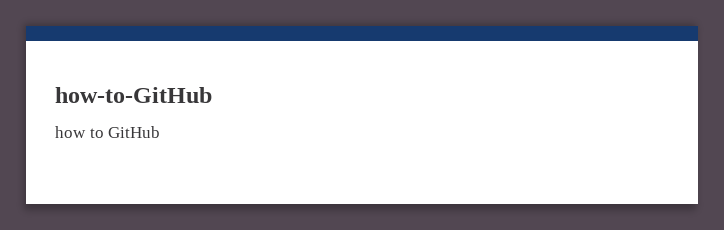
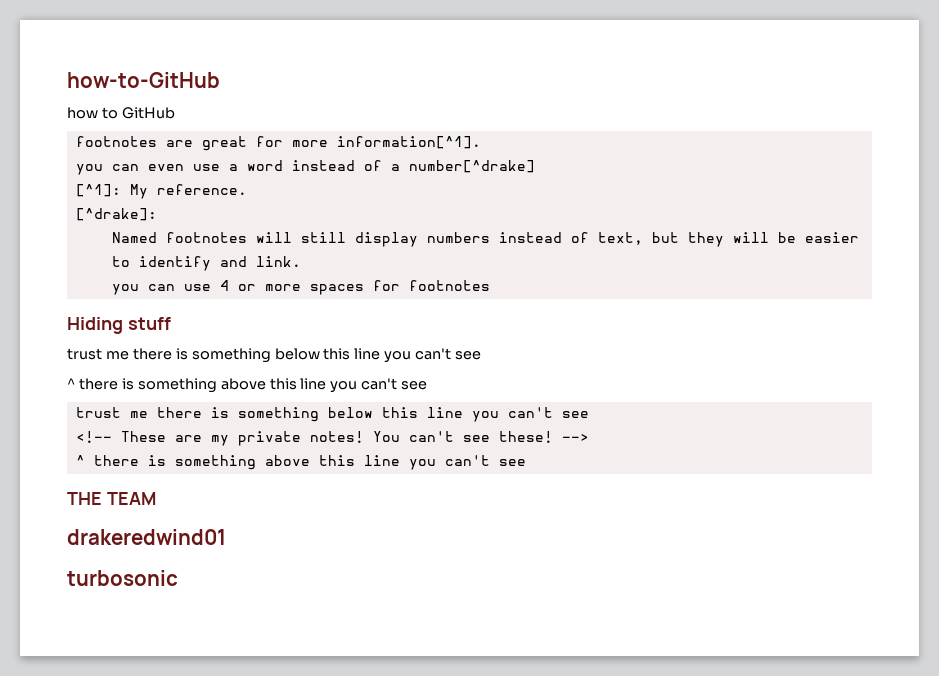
(161, 132) none -> [75,136,481,151] [75,160,535,175] [75,184,247,199] [75,208,157,221] [111,232,859,247] [111,256,301,271] [111,280,490,295] [67,317,171,334] [67,348,482,363] [67,378,428,393] [75,407,589,422] [75,431,589,446] [75,455,526,470] [67,492,156,505] [67,529,226,545] [67,570,178,586] // footnotes are great for more information[^1]. // you can even use a word instead of a number[^drake] // [^1]: My reference. // [^drake]: // Named footnotes will still display numbers instead of text, but they will be easier to identify and link. // you can use 4 or more spaces for footnotes // Hiding stuff // trust me there is something below this line you can't see // ^ there is something above this line you can't see // trust me there is something below this line you can't see // <!-- These are my private notes! You can't see these! --> // ^ there is something above this line you can't see // THE TEAM // drakeredwind01 // turbosonic

